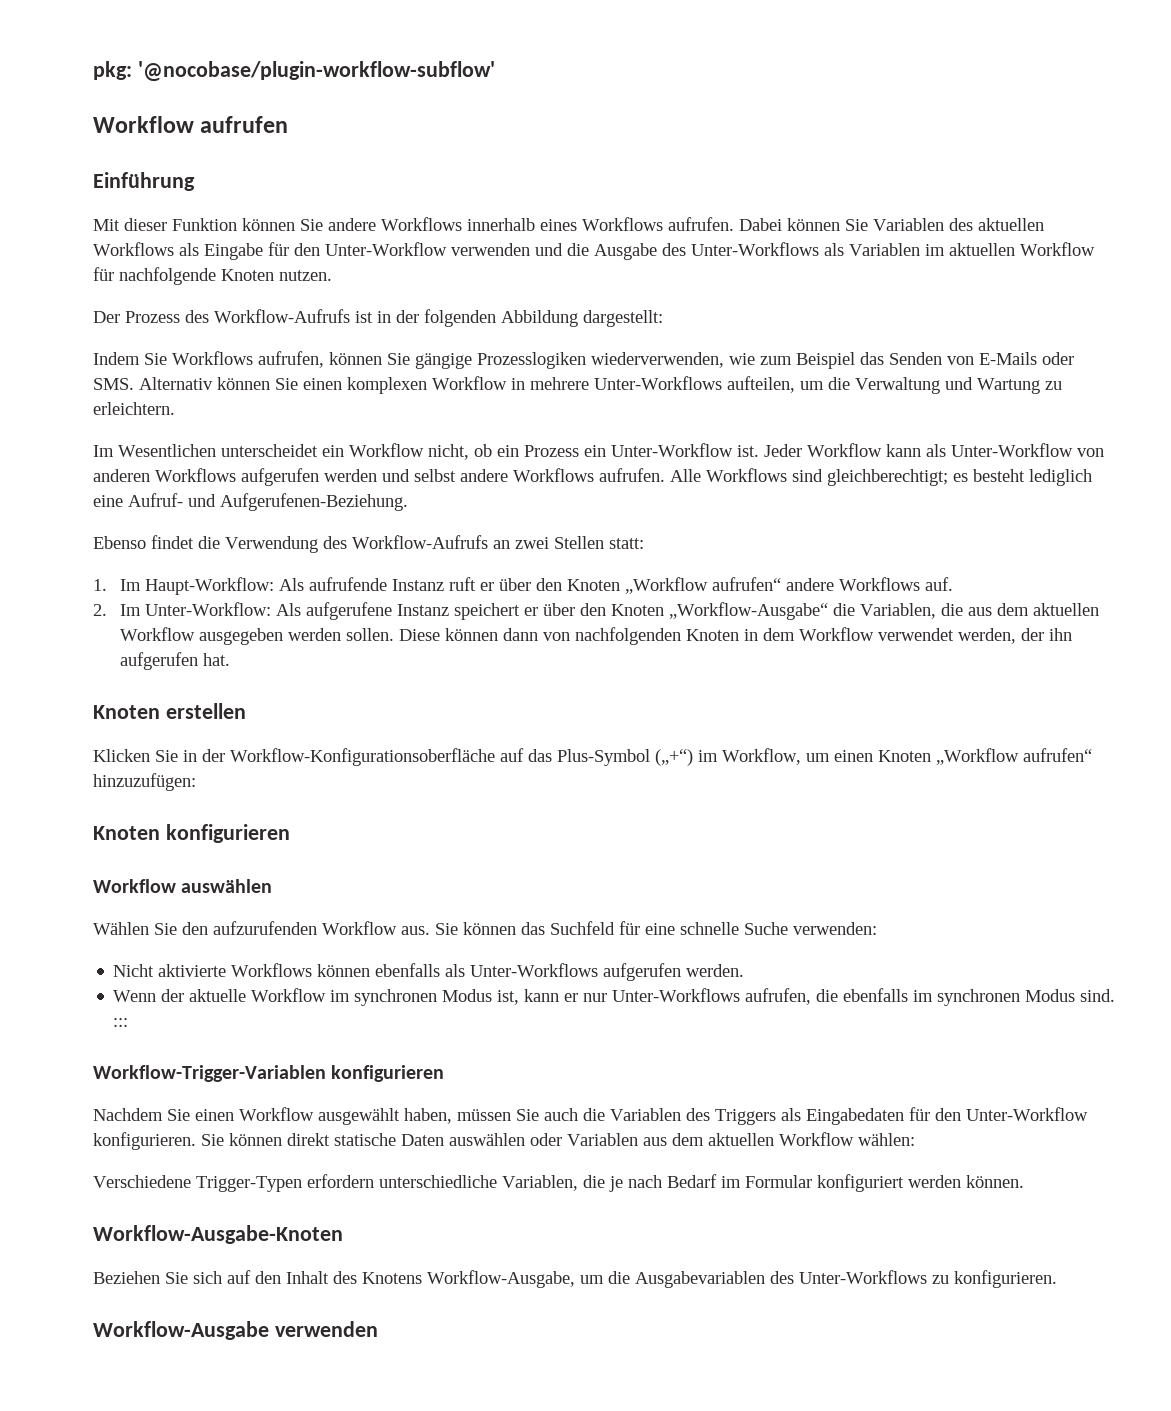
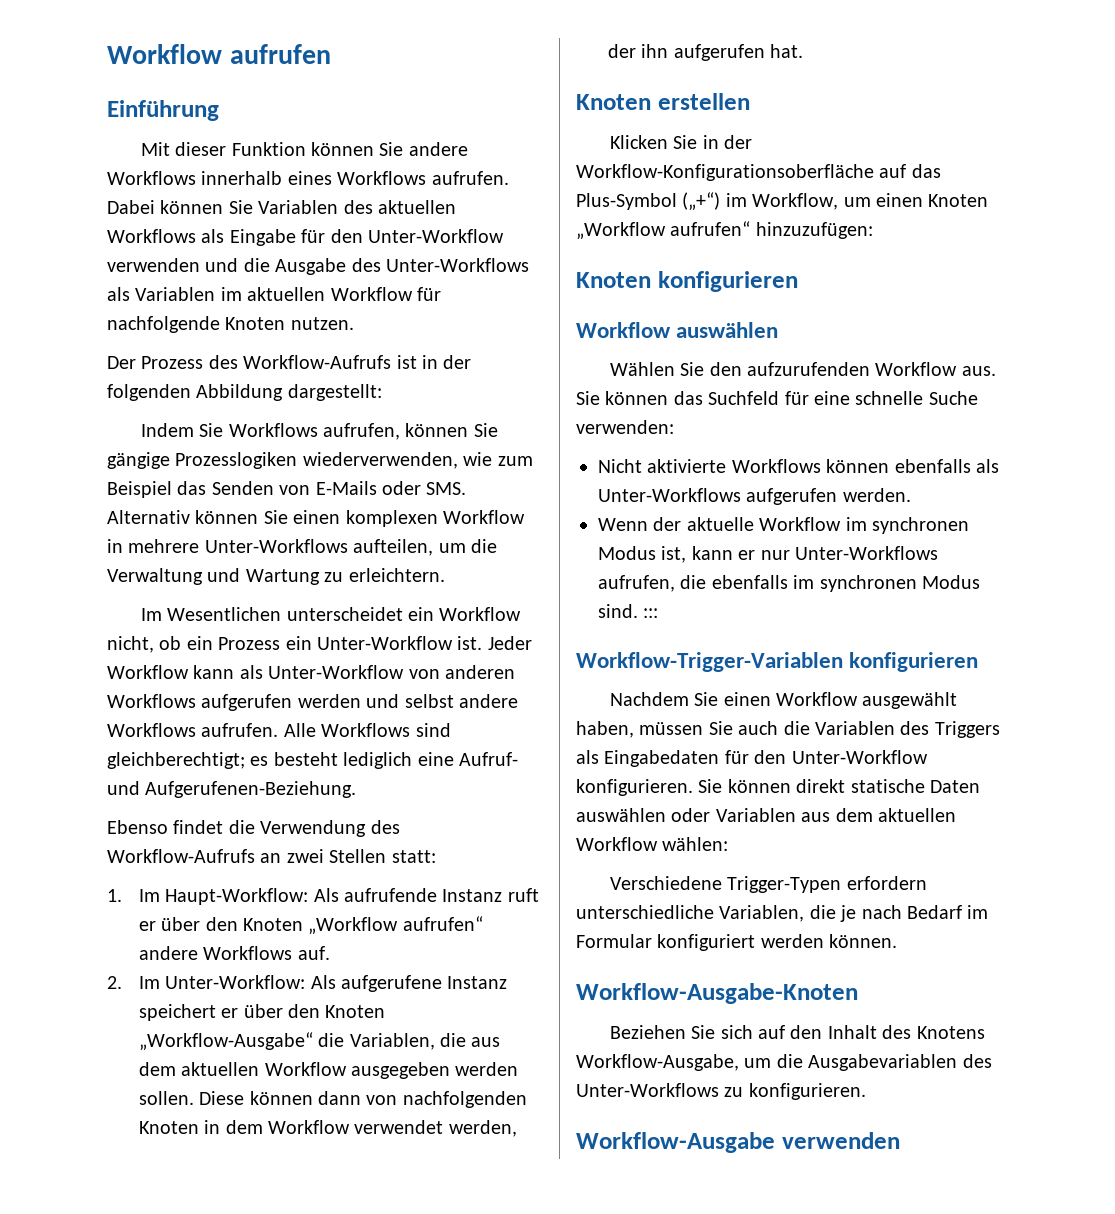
[93,61,495,82] pkg: '@nocobase/plugin-workflow-subflow' // -> (107, 54) none

